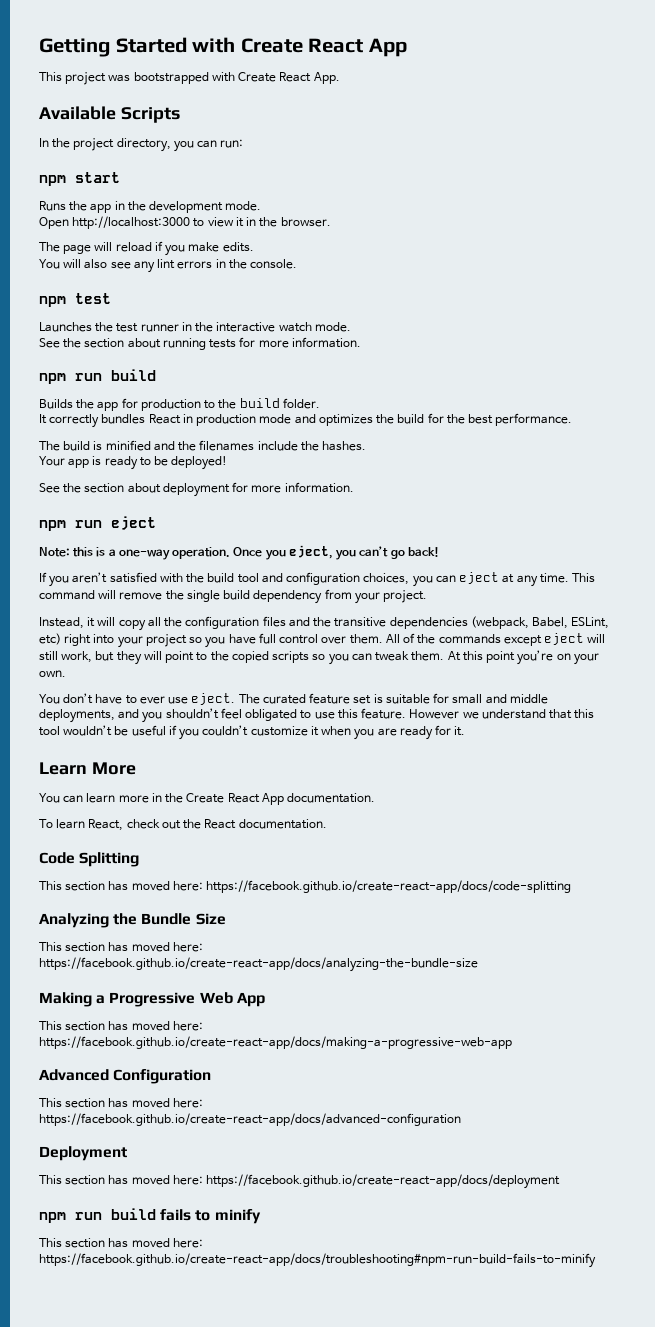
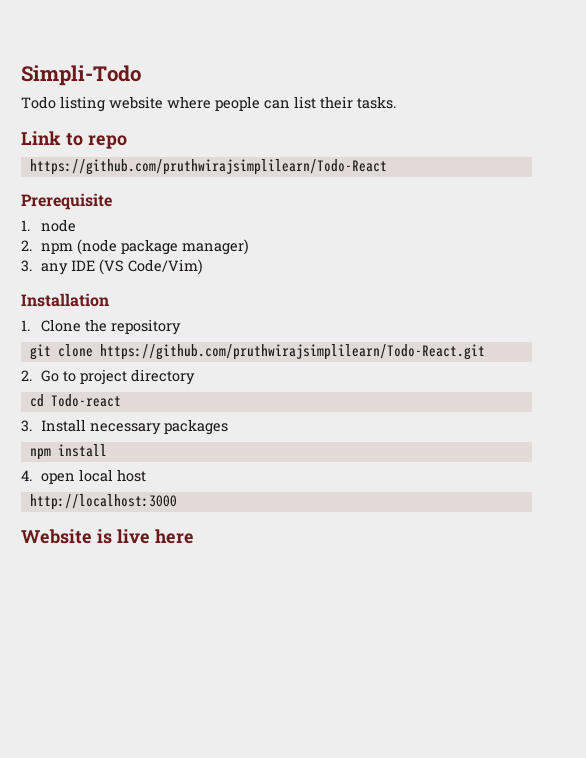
[39,37,407,57] [39,72,340,85] [39,106,180,123] [39,138,244,152] [39,172,120,186] [39,201,262,213] [39,216,331,229] [39,241,254,256] [39,259,298,273] [39,293,111,307] [39,322,351,332] [39,337,361,350] [39,369,156,384] [39,398,320,411] [39,413,573,428] [39,440,367,451] [39,456,228,470] [39,482,354,497] [39,516,156,531] [39,545,439,560] [39,572,596,587] [39,589,428,604] [39,616,610,631] [39,633,606,648] [39,650,599,665] [39,670,66,677] [39,693,548,705] [39,708,595,723] [39,725,466,740] [39,762,136,775] [39,793,376,805] [39,819,327,831] [39,852,140,867] [39,880,572,893] [39,913,226,928] [39,942,203,952] [39,957,478,972] [39,992,265,1007] [39,1021,203,1031] [39,1036,512,1049] [39,1069,212,1084] [39,1098,203,1108] [39,1113,461,1126] [39,1146,127,1161] [39,1174,561,1189] [39,1208,261,1224] [39,1238,203,1248] [39,1253,596,1268] Getting Started with Create React App // This project was bootstrapped with Create React App. // Available Scripts // In the project directory, you can run: // npm start // Runs the app in the development mode. // Open http://localhost:3000 to view it in the browser. // The page will reload if you make edits. // You will also see any lint errors in the console. // npm test // Launches the test runner in the interactive watch mode. // See the section about running tests for more information. // npm run build // Builds the app for production to the build folder. // It correctly bundles React in production mode and optimizes the build for the best performance. // The build is minified and the filenames include the hashes. // Your app is ready to be deployed! // See the section about deployment for more information. // npm run eject // Note: this is a one-way operation. Once you eject, you can’t go back! // If you aren’t satisfied with the build tool and configuration choices, you can eject at any time. This command will remove the single build dependency from your project. // Instead, it will copy all the configuration files and the transitive dependencies (webpack, Babel, ESLint, etc) right into your project so you have full control over them. All of the commands except eject will still work, but they will point to the copied scripts so you can tweak them. At this point you’re on your own. // You don’t have to ever use eject. The curated feature set is suitable for small and middle deployments, and you shouldn’t feel obligated to use this feature. However we understand that this tool wouldn’t be useful if you couldn’t customize it when you are ready for it. // Learn More // You can learn more in the Create React App documentation. // To learn React, check out the React documentation. // Code Splitting // This section has moved here: https://facebook.github.io/create-react-app/docs/code-splitting // Analyzing the Bundle Size // This section has moved here: https://facebook.github.io/create-react-app/docs/analyzing-the-bundle-size // Making a Progressive Web App // This section has moved here: https://facebook.github.io/create-react-app/docs/making-a-progressive-web-app // Advanced Configuration // This section has moved here: https://facebook.github.io/create-react-app/docs/advanced-configuration // Deployment // This section has moved here: https://facebook.github.io/create-react-app/docs/deployment // npm run build fails to minify // This section has moved here: https://facebook.github.io/create-react-app/docs/troubleshooting#npm-run-build-fails-to-minify -> [21,65,141,86] [21,96,396,112] [21,131,127,149] [29,159,387,175] [21,193,112,210] [21,219,77,232] [21,239,250,255] [21,259,204,275] [21,293,109,307] [21,319,182,335] [29,344,485,360] [21,369,196,385] [29,394,121,407] [21,419,229,435] [29,444,107,460] [21,469,147,484] [29,494,177,510] [21,529,194,544] Simpli-Todo // Todo listing website where people can list their tasks. // Link to repo // https://github.com/pruthwirajsimplilearn/Todo-React // Prerequisite // 1. node // 2. npm (node package manager) // 3. any IDE (VS Code/Vim) // Installation // 1. Clone the repository // git clone https://github.com/pruthwirajsimplilearn/Todo-React.git // 2. Go to project directory // cd Todo-react // 3. Install necessary packages // npm install // 4. open local host // http://localhost:3000 // Website is live here

